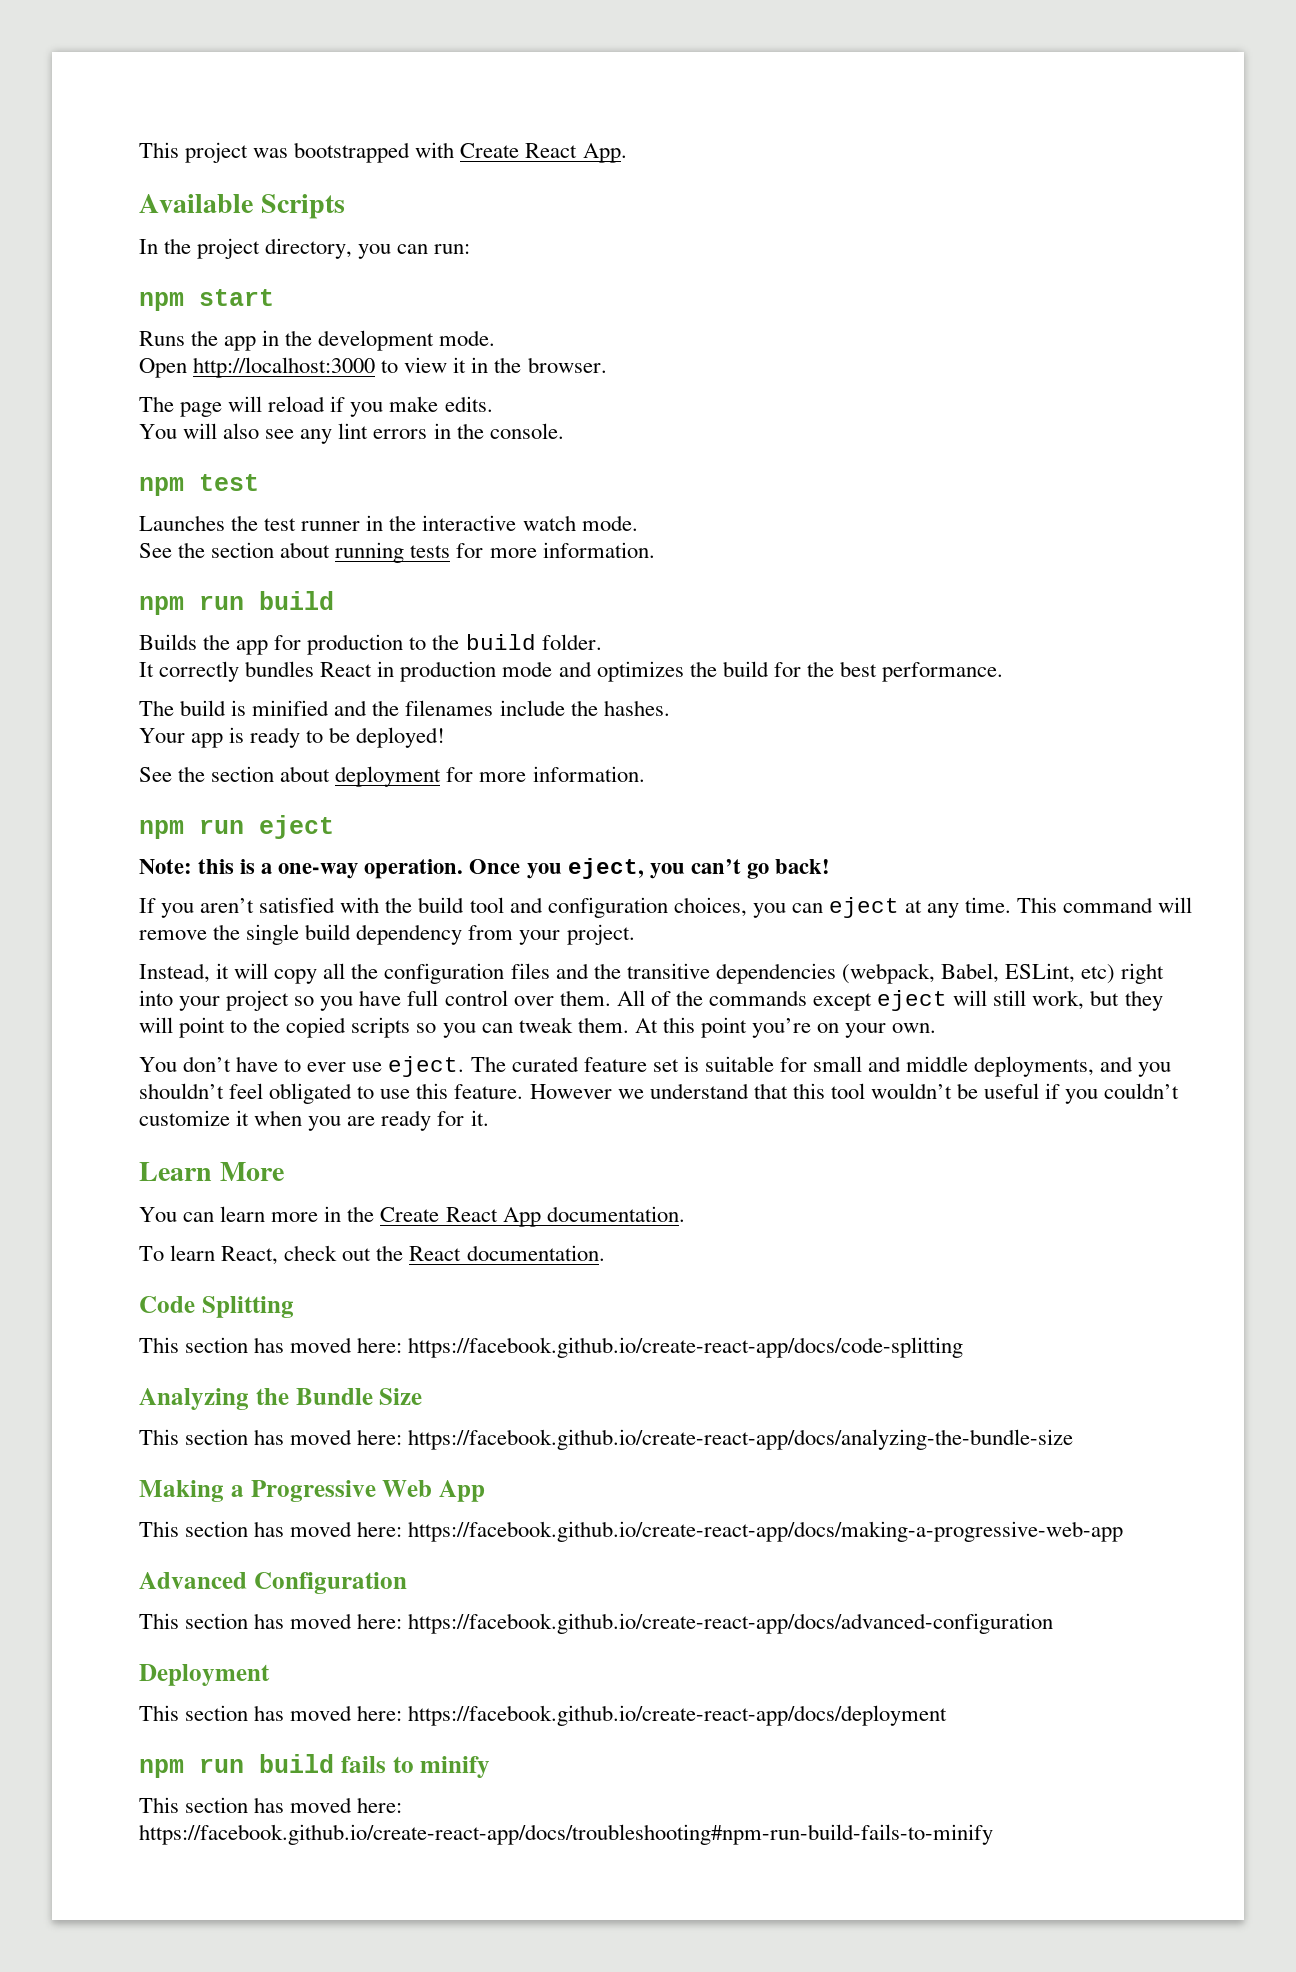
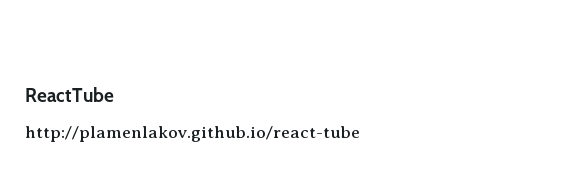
[139,142,627,163] [139,194,345,219] [139,238,471,259] [139,289,274,311] [139,330,496,351] [139,357,607,378] [139,396,493,417] [139,423,564,444] [139,474,259,496] [139,515,638,531] [139,542,655,563] [139,591,334,615] [139,634,602,655] [139,661,1004,682] [139,700,670,716] [139,727,446,748] [139,766,645,787] [139,815,334,839] [139,858,830,879] [139,897,1193,918] [139,924,635,945] [139,963,1165,984] [139,990,1163,1011] [139,1017,937,1038] [139,1056,1172,1077] [139,1083,1180,1104] [139,1110,489,1131] [139,1162,284,1181] [139,1206,685,1227] [139,1245,605,1265] [139,1296,294,1318] [139,1337,964,1358] [139,1388,423,1410] [139,1429,1074,1450] [139,1480,485,1502] [139,1521,1124,1542] [139,1572,407,1594] [139,1613,1054,1634] [139,1664,270,1686] [139,1705,948,1726] [139,1754,491,1778] [139,1797,403,1813] [139,1824,993,1845] This project was bootstrapped with Create React App. // Available Scripts // In the project directory, you can run: // npm start // Runs the app in the development mode. // Open http://localhost:3000 to view it in the browser. // The page will reload if you make edits. // You will also see any lint errors in the console. // npm test // Launches the test runner in the interactive watch mode. // See the section about running tests for more information. // npm run build // Builds the app for production to the build folder. // It correctly bundles React in production mode and optimizes the build for the best performance. // The build is minified and the filenames include the hashes. // Your app is ready to be deployed! // See the section about deployment for more information. // npm run eject // Note: this is a one-way operation. Once you eject, you can’t go back! // If you aren’t satisfied with the build tool and configuration choices, you can eject at any time. This command will remove the single build dependency from your project. // Instead, it will copy all the configuration files and the transitive dependencies (webpack, Babel, ESLint, etc) right into your project so you have full control over them. All of the commands except eject will still work, but they will point to the copied scripts so you can tweak them. At this point you’re on your own. // You don’t have to ever use eject. The curated feature set is suitable for small and middle deployments, and you shouldn’t feel obligated to use this feature. However we understand that this tool wouldn’t be useful if you couldn’t customize it when you are ready for it. // Learn More // You can learn more in the Create React App documentation. // To learn React, check out the React documentation. // Code Splitting // This section has moved here: https://facebook.github.io/create-react-app/docs/code-splitting // Analyzing the Bundle Size // This section has moved here: https://facebook.github.io/create-react-app/docs/analyzing-the-bundle-size // Making a Progressive Web App // This section has moved here: https://facebook.github.io/create-react-app/docs/making-a-progressive-web-app // Advanced Configuration // This section has moved here: https://facebook.github.io/create-react-app/docs/advanced-configuration // Deployment // This section has moved here: https://facebook.github.io/create-react-app/docs/deployment // npm run build fails to minify // This section has moved here: https://facebook.github.io/create-react-app/docs/troubleshooting#npm-run-build-fails-to-minify -> [25,87,114,102] [25,126,360,142] ReactTube // http://plamenlakov.github.io/react-tube

